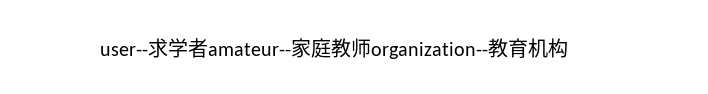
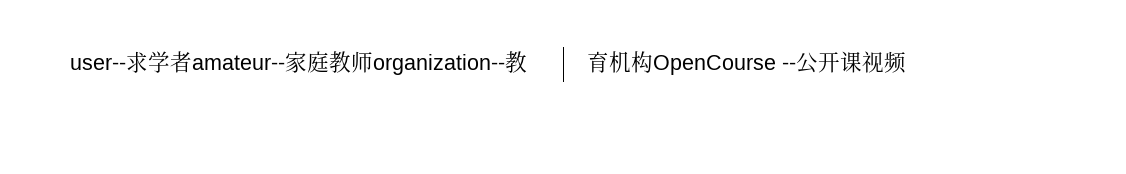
(568, 48) none -> [653,51,906,75] OpenCourse --公开课视频

